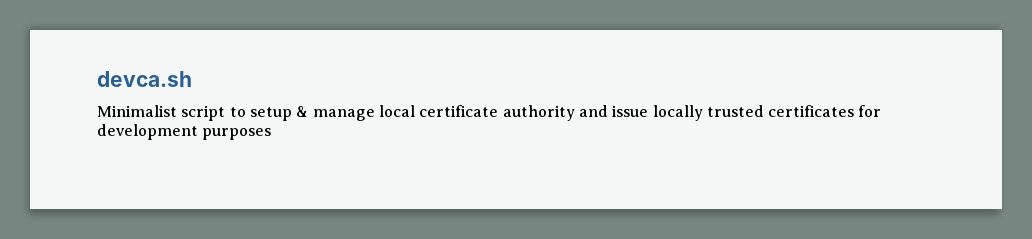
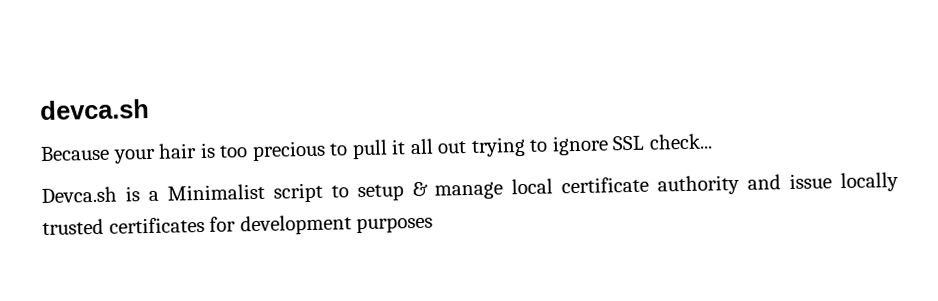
(192, 79) none -> [40,133,714,164] [41,186,159,203] Because your hair is too precious to pull it all out trying to ignore SSL check... // Devca.sh is a

